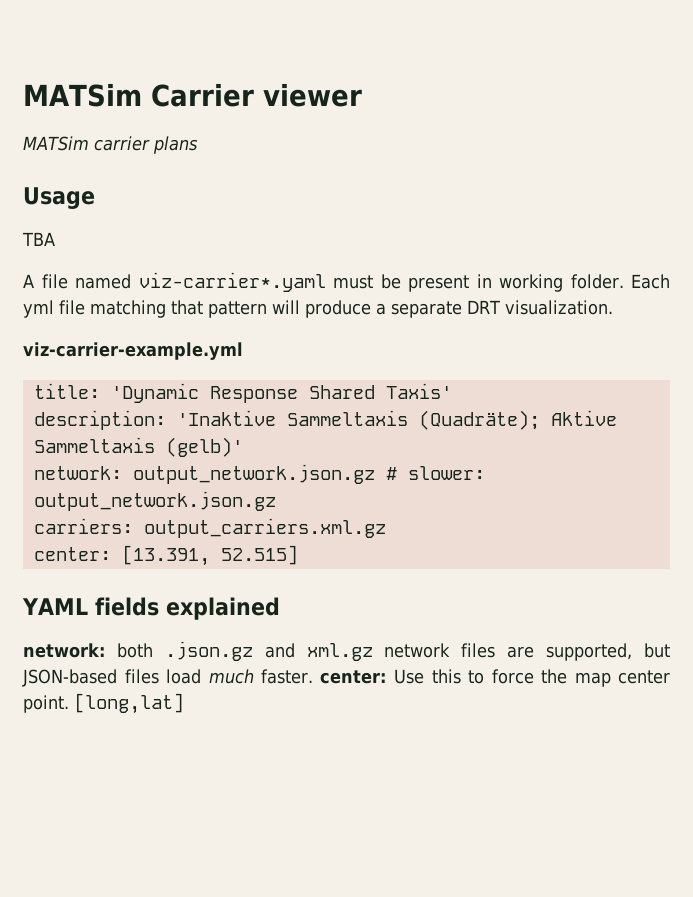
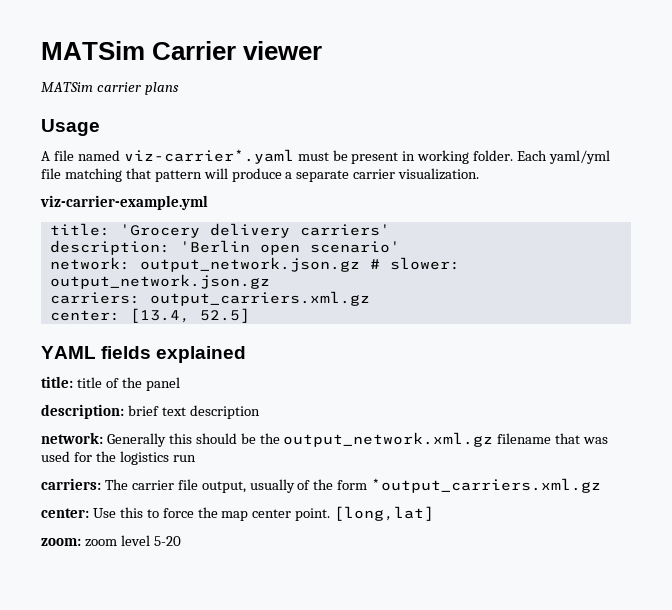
[22,232,55,246] // TBA -> (100, 127) none
[23,300,54,318] yml -> [549,150,611,164] yaml/yml
[467,300,500,314] DRT -> [353,169,396,179] carrier
[110,383,452,403] [33,410,617,430] [33,437,243,457] 'Dynamic Response Shared Taxis' // description: 'Inaktive Sammeltaxis (Quadräte); Aktive Sammeltaxis (gelb)' -> [119,223,390,238] [49,240,400,255] 'Grocery delivery carriers' // description: 'Berlin open scenario'
[121,545,298,566] [13.391, 52.515] -> [129,308,250,323] [13.4, 52.5]
[23,641,671,661] [22,669,314,687] network: both .json.gz and xml.gz network files are supported, but JSON-based files load much faster. -> [41,376,180,391] [41,404,260,419] [41,432,609,447] [41,451,196,465] [41,478,602,493] title: title of the panel // description: brief text description // network: Generally this should be the output_network.xml.gz filename that was used for the logistics run // carriers: The carrier file output, usually of the form *output_carriers.xml.gz //
(184, 703) none -> [41,535,181,547] // zoom: zoom level 5-20

